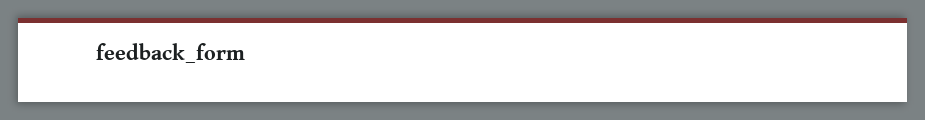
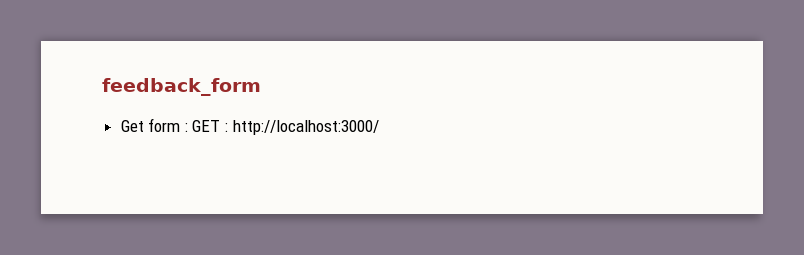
(245, 53) none -> [120,118,379,135] // Get form : GET : http://localhost:3000/

